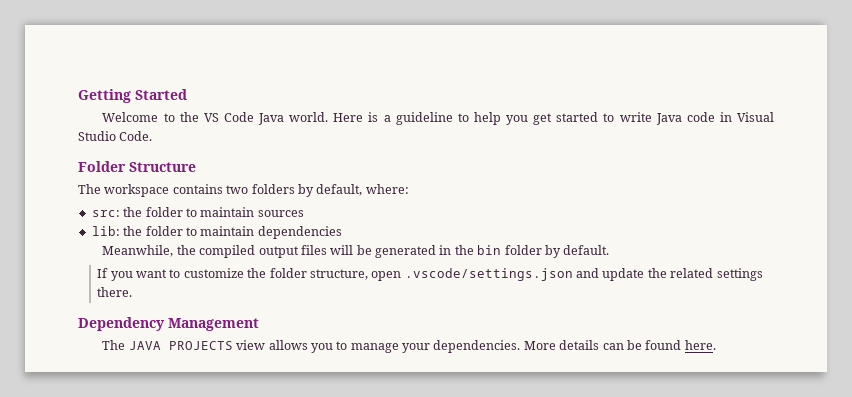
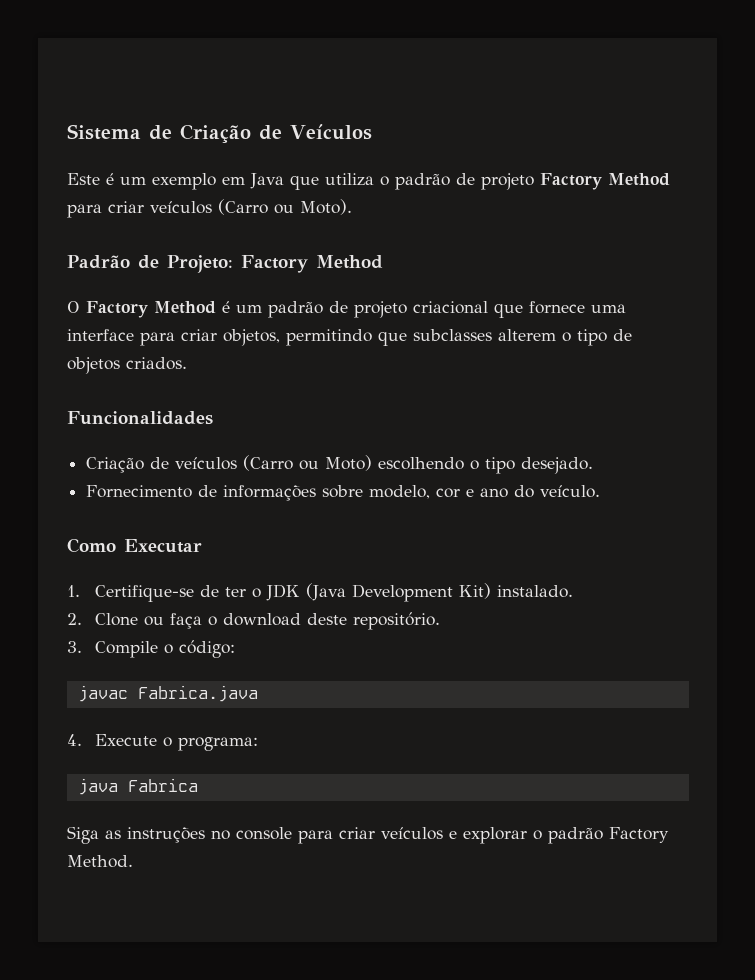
[78,89,187,103] [102,112,775,125] [78,131,153,141] [78,161,196,172] [78,184,409,197] [91,207,304,217] [91,226,342,239] [102,245,610,258] [97,268,763,281] [97,287,133,297] [78,317,259,331] [102,340,716,353] Getting Started // Welcome to the VS Code Java world. Here is a guideline to help you get started to write Java code in Visual Studio Code. // Folder Structure // The workspace contains two folders by default, where: // src: the folder to maintain sources // lib: the folder to maintain dependencies // Meanwhile, the compiled output files will be generated in the bin folder by default. // If you want to customize the folder structure, open .vscode/settings.json and update the related settings there. // Dependency Management // The JAVA PROJECTS view allows you to manage your dependencies. More details can be found here. -> [67,124,372,143] [67,173,670,190] [67,199,352,218] [67,255,383,273] [67,301,626,318] [67,329,632,346] [67,357,187,374] [67,411,213,425] [86,455,594,474] [86,485,601,501] [67,538,202,553] [67,583,574,602] [67,612,441,630] [67,640,236,658] [77,685,258,702] [67,734,259,751] [77,778,198,795] [67,826,669,844] [67,855,133,868] Sistema de Criação de Veículos // Este é um exemplo em Java que utiliza o padrão de projeto Factory Method para criar veículos (Carro ou Moto). // Padrão de Projeto: Factory Method // O Factory Method é um padrão de projeto criacional que fornece uma interface para criar objetos, permitindo que subclasses alterem o tipo de objetos criados. // Funcionalidades // Criação de veículos (Carro ou Moto) escolhendo o tipo desejado. // Fornecimento de informações sobre modelo, cor e ano do veículo. // Como Executar // 1. Certifique-se de ter o JDK (Java Development Kit) instalado. // 2. Clone ou faça o download deste repositório. // 3. Compile o código: // javac Fabrica.java // 4. Execute o programa: // java Fabrica // Siga as instruções no console para criar veículos e explorar o padrão Factory Method.

